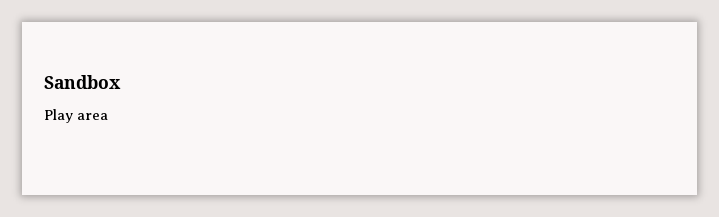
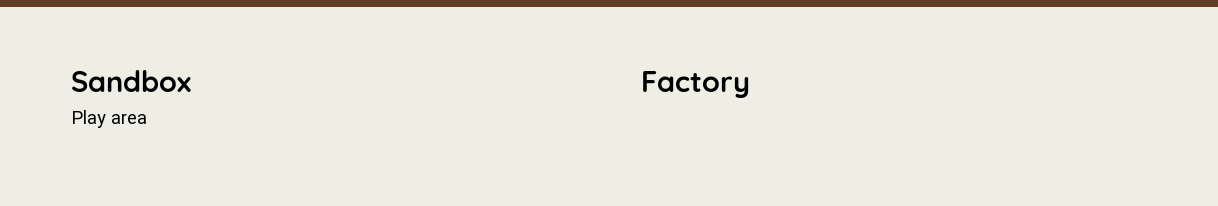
(108, 116) none -> [641,71,750,98] // Factory

